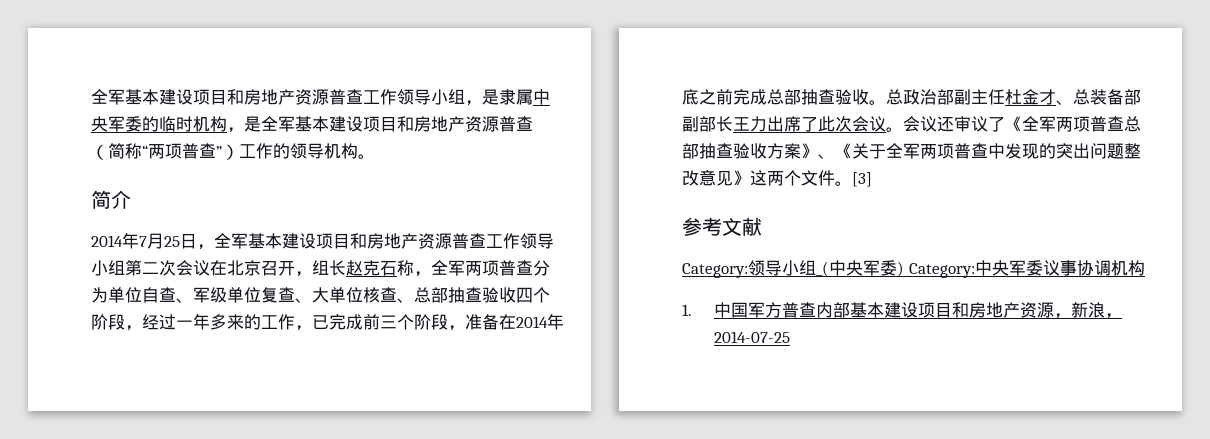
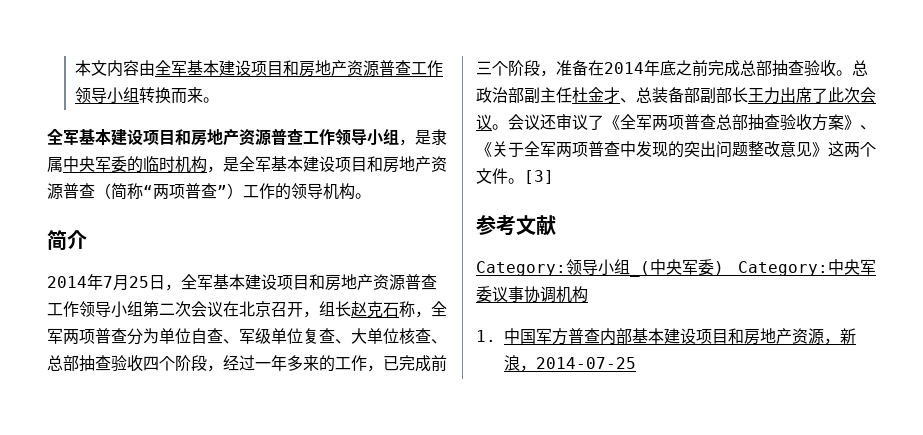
(91, 96) none -> [75,60,444,77] [75,87,220,104] 本文内容由全军基本建设项目和房地产资源普查工作领导小组转换而来。 //

